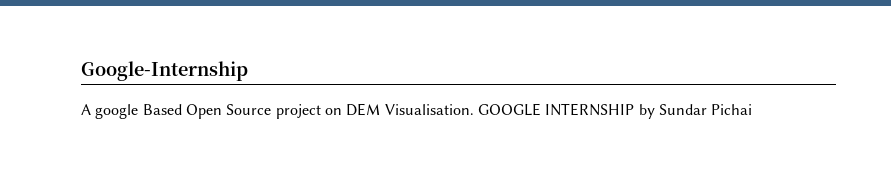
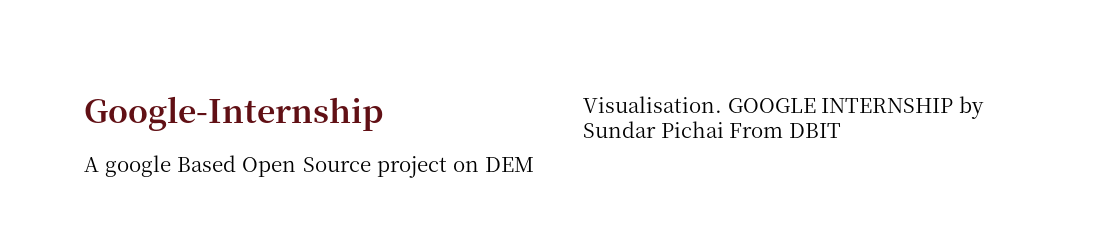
(753, 109) none -> [729,123,841,138] From DBIT

